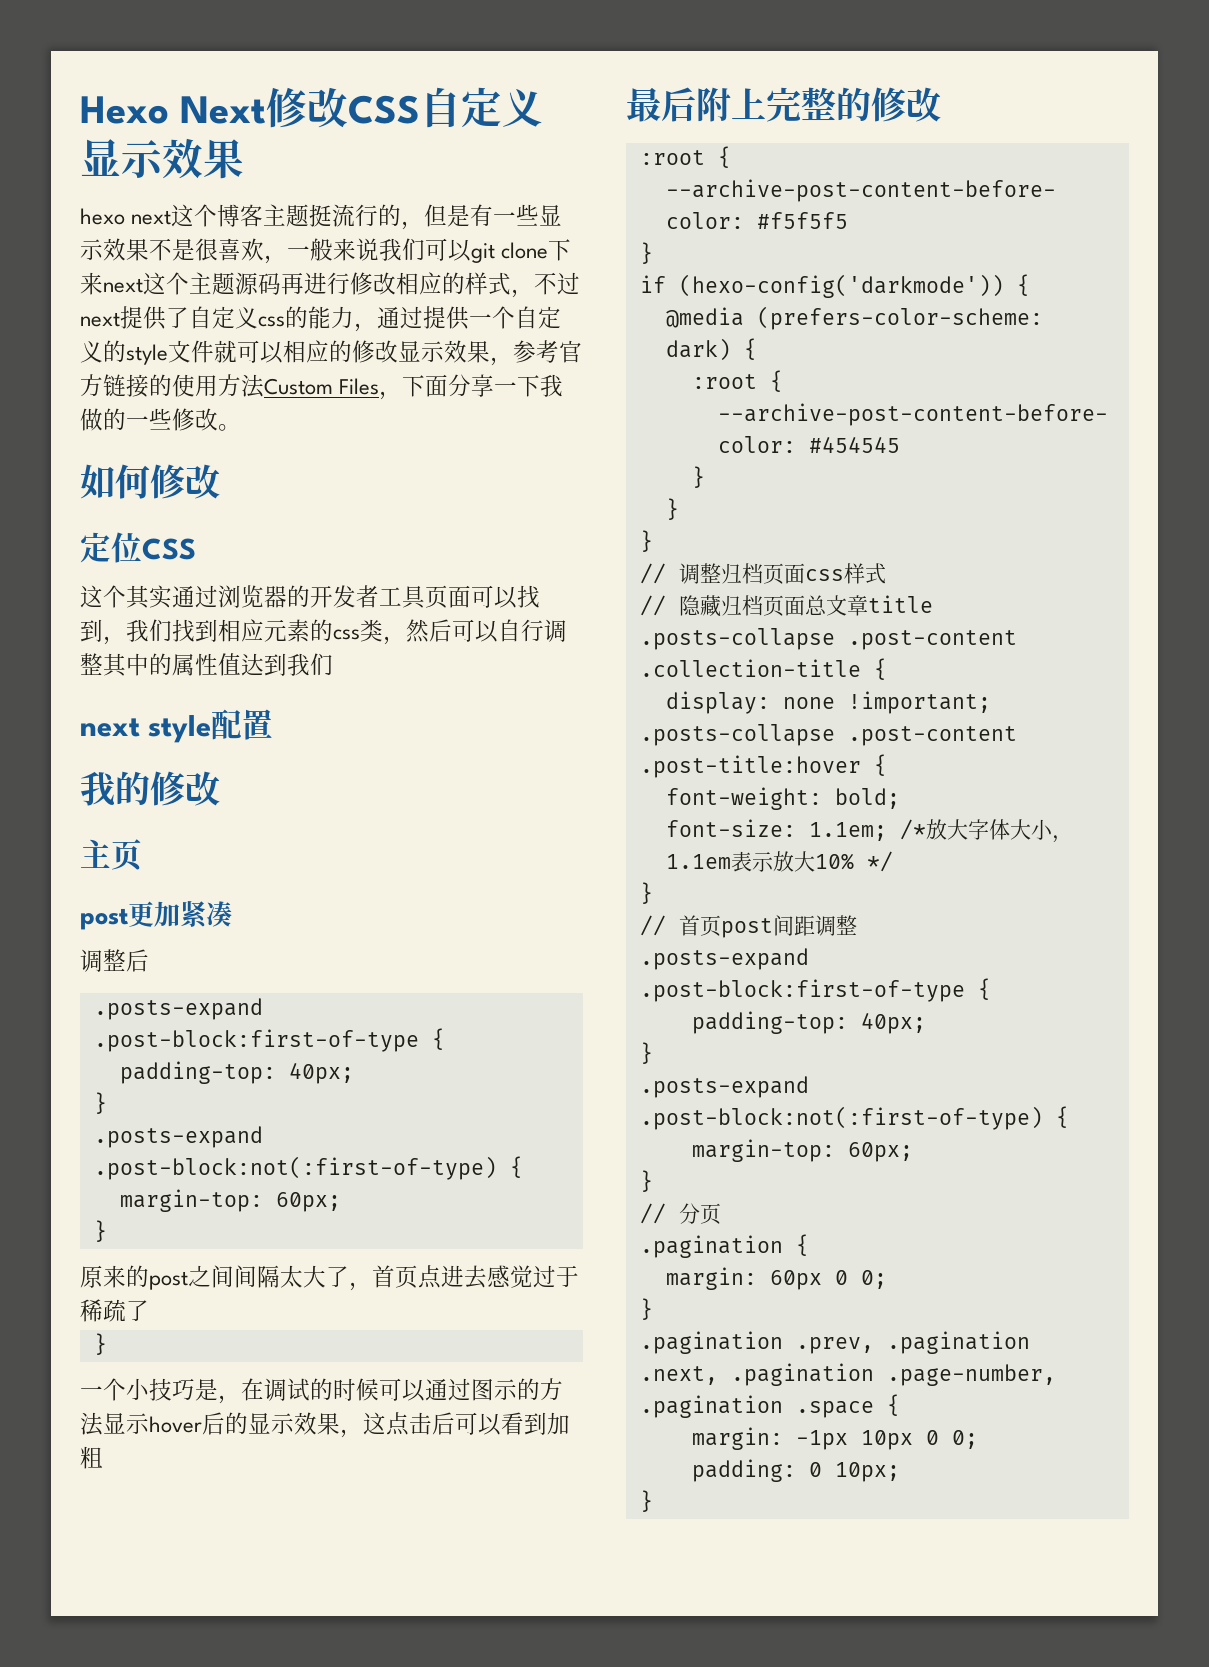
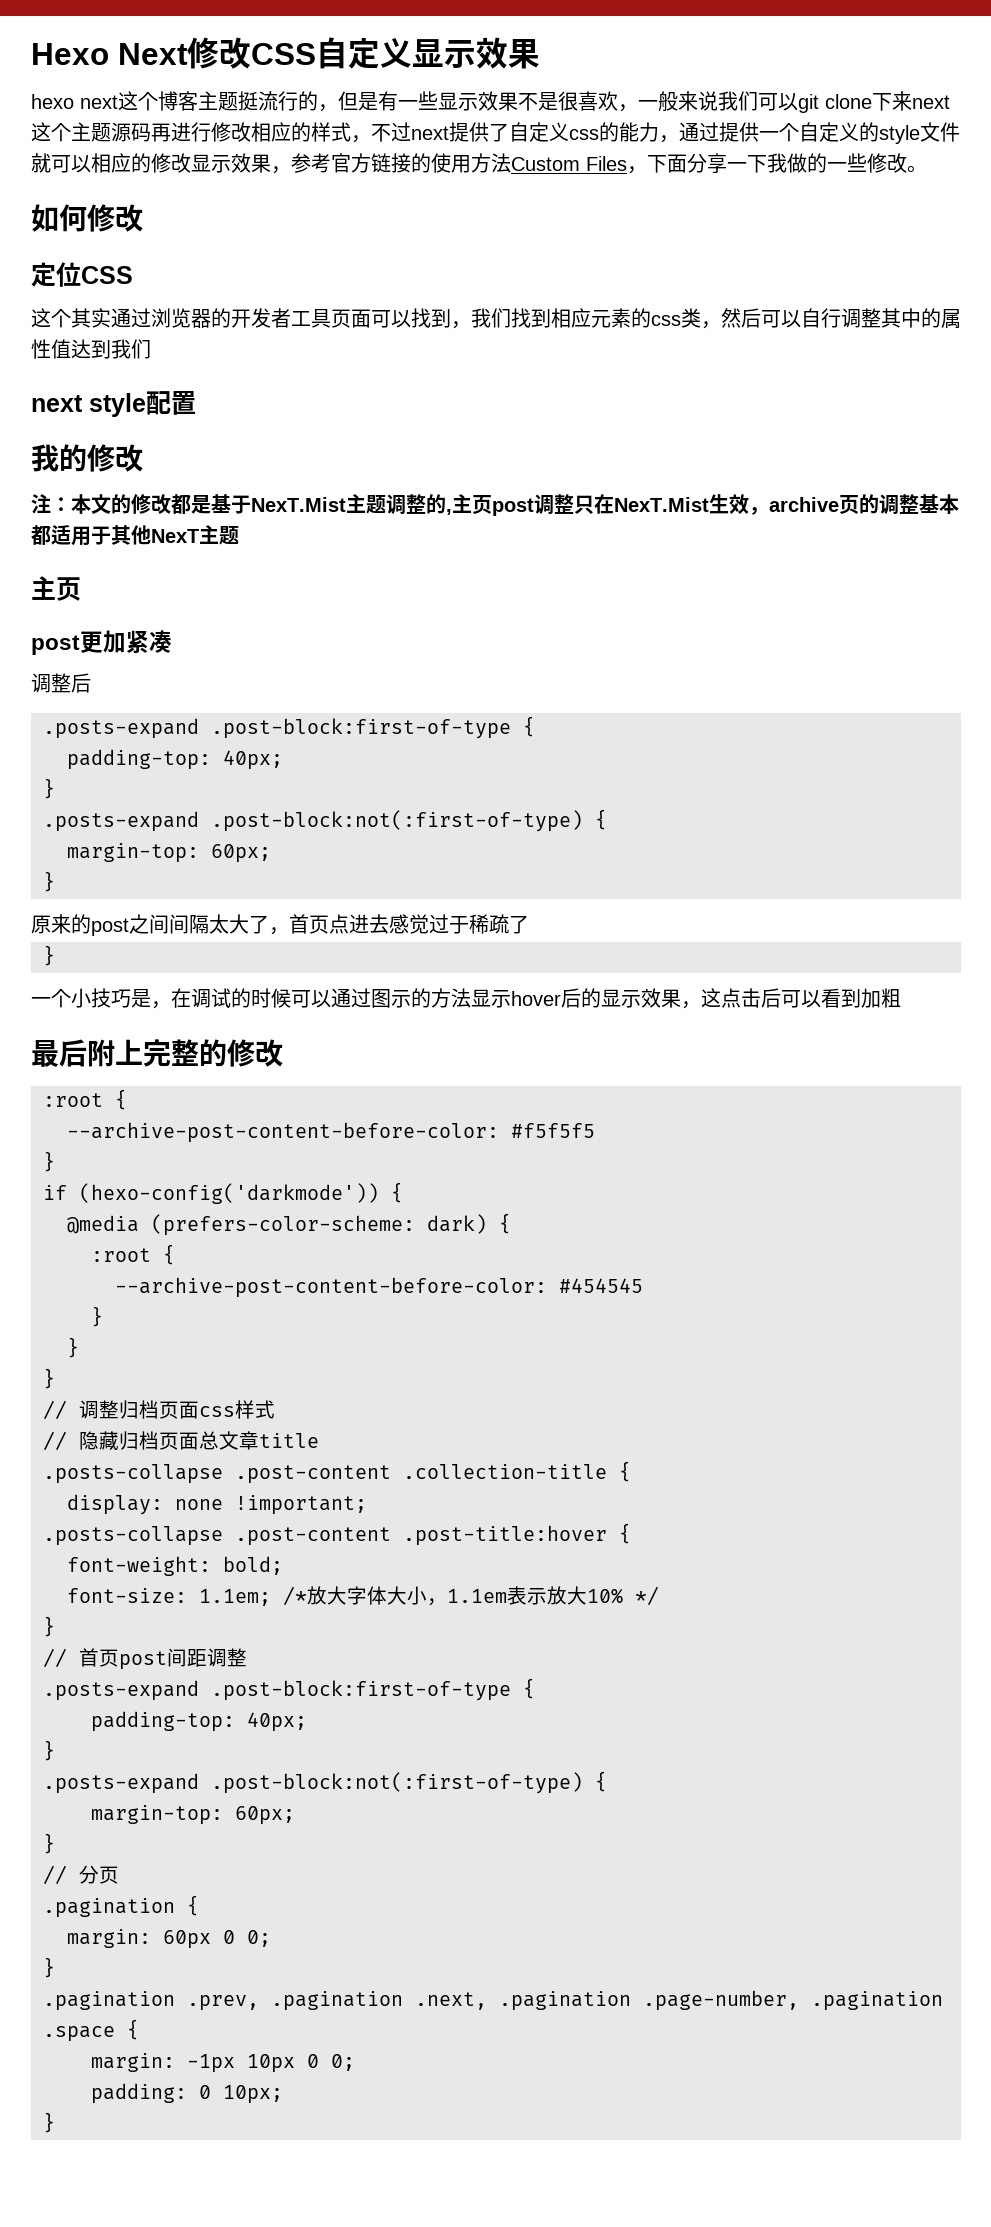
(220, 788) none -> [31,494,959,516] [31,525,239,546] // 注：本文的修改都是基于NexT.Mist主题调整的,主页post调整只在NexT.Mist生效，archive页的调整基本都适用于其他NexT主题

